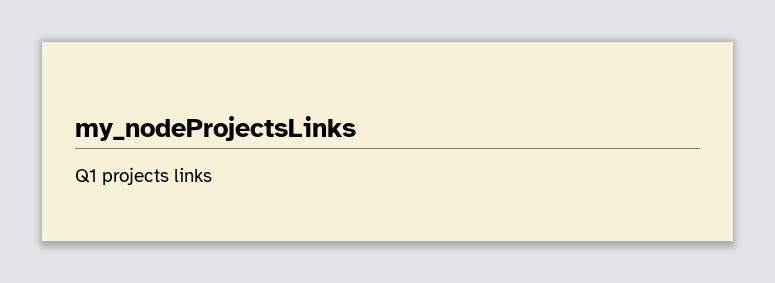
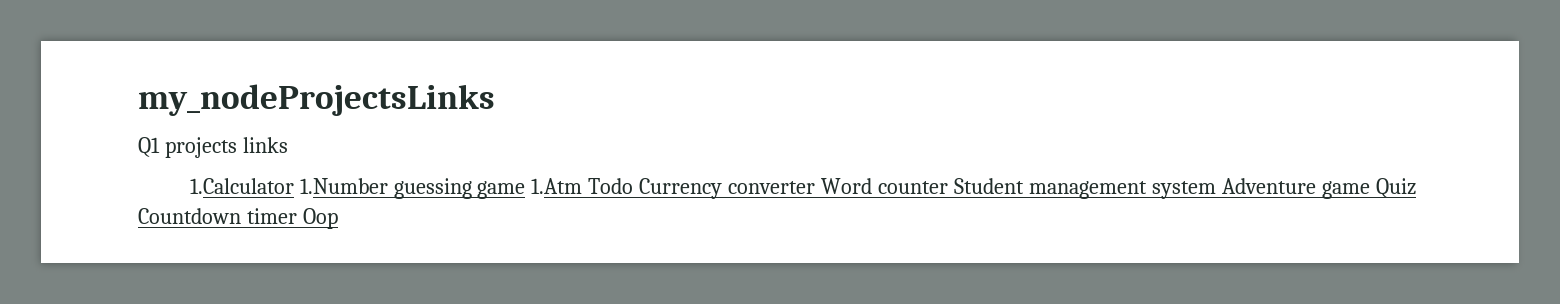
(213, 175) none -> [189,178,1416,199] [138,208,338,229] // 1.Calculator 1.Number guessing game 1.Atm Todo Currency converter Word counter Student management system Adventure game Quiz Countdown timer Oop

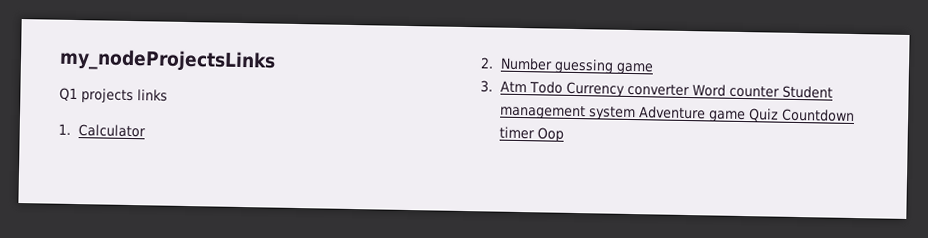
[189,178,388,194] 1.Calculator 1.Number -> [58,123,147,138] [480,57,554,71] 1. Calculator // 2. Number
[531,178,583,194] 1.Atm -> [480,80,528,93] // 3. Atm

